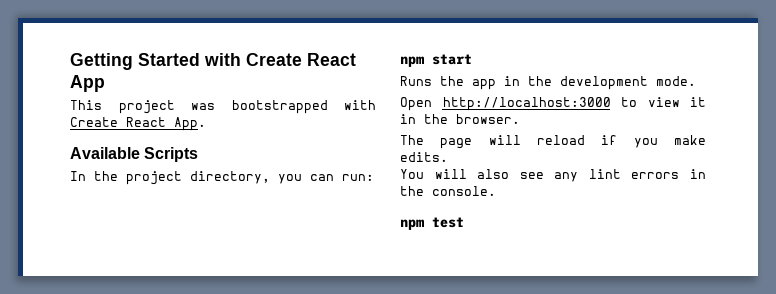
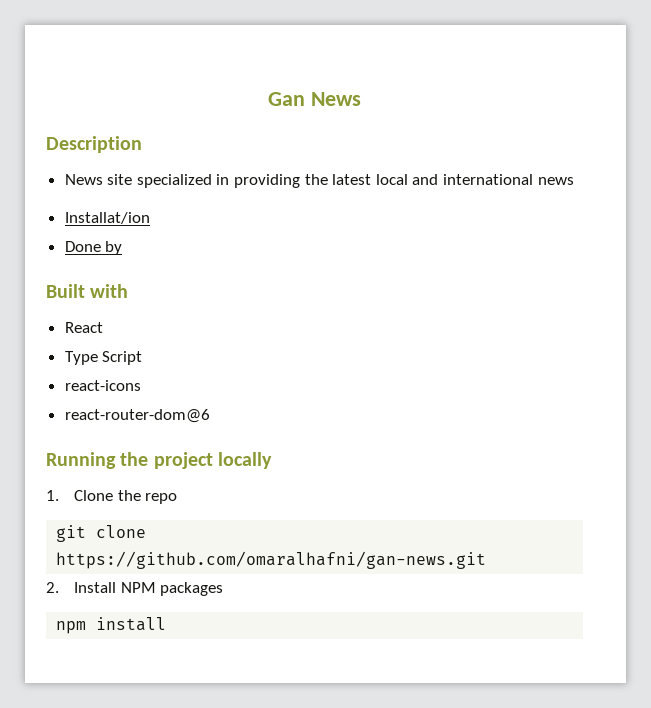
[70,53,356,70] [70,75,105,92] [70,100,376,114] [70,117,206,131] [70,147,199,162] [70,171,374,185] [400,54,472,67] [400,76,696,90] [400,97,706,111] [400,114,520,124] [400,135,706,149] [400,152,448,162] [400,169,706,182] [400,186,496,196] [400,217,464,230] Getting Started with Create React App // This project was bootstrapped with Create React App. // Available Scripts // In the project directory, you can run: // npm start // Runs the app in the development mode. // Open http://localhost:3000 to view it in the browser. // The page will reload if you make edits. // You will also see any lint errors in the console. // npm test -> [268,92,361,106] [46,136,142,153] [64,174,574,188] [64,212,150,224] [64,241,123,255] [46,284,129,298] [64,322,103,333] [64,351,143,365] [64,380,141,391] [64,409,210,423] [46,452,273,469] [46,490,178,504] [56,525,147,542] [56,551,487,569] [46,582,224,596] [56,617,167,634] Gan News // Description // News site specialized in providing the latest local and international news // Installat/ion // Done by // Built with // React // Type Script // react-icons // react-router-dom@6 // Running the project locally // 1. Clone the repo // git clone https://github.com/omaralhafni/gan-news.git // 2. Install NPM packages // npm install

